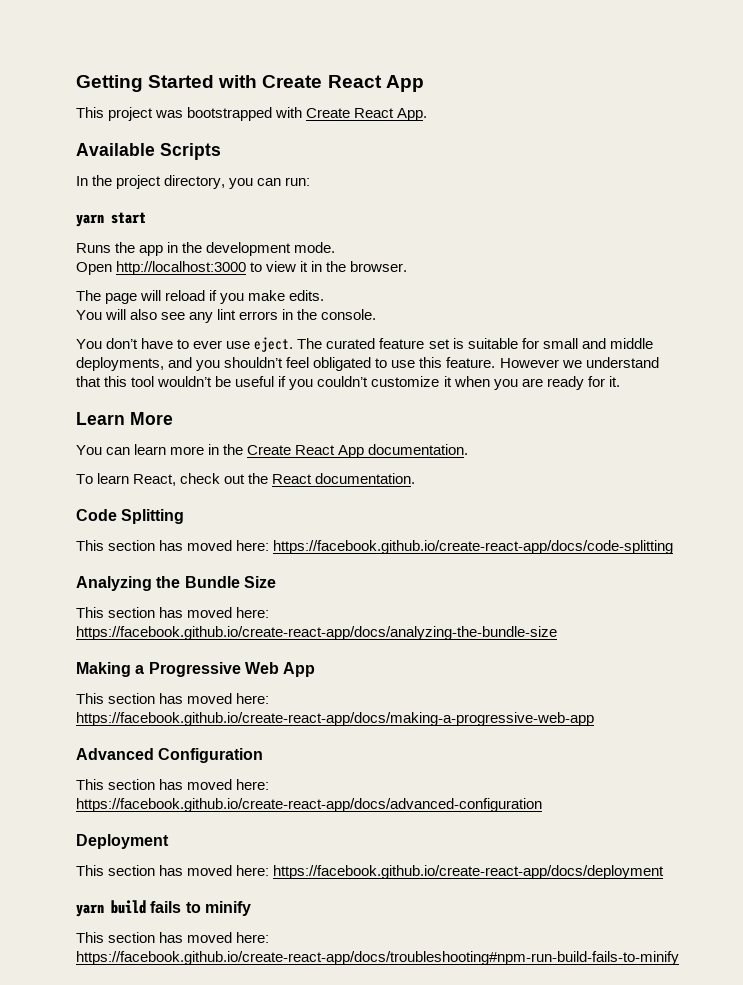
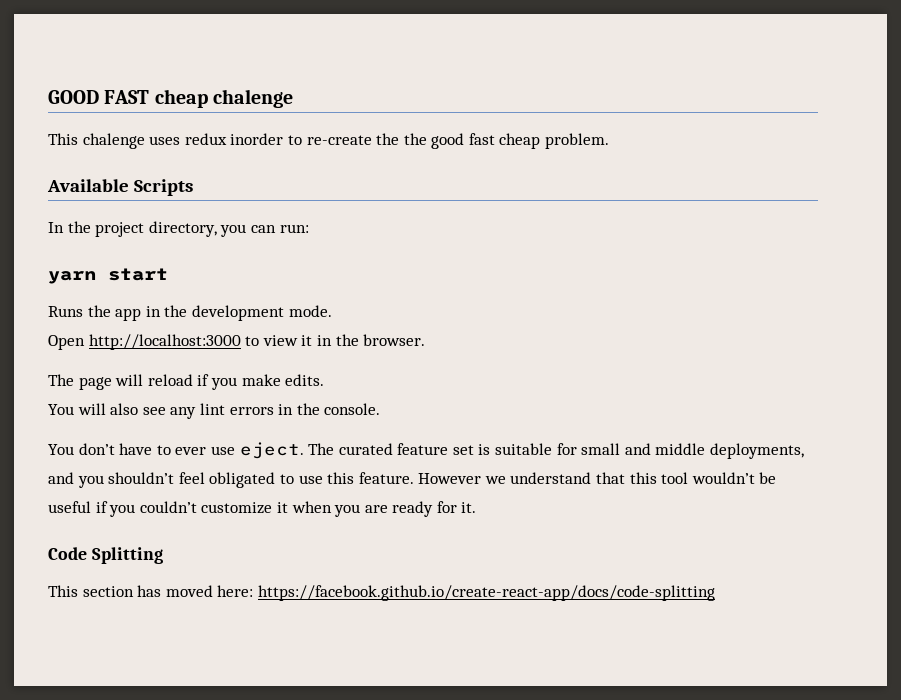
[76,75,424,92] [76,107,428,121] Getting Started with Create React App // This project was bootstrapped with Create React App. -> [48,89,293,108] [48,133,610,149] GOOD FAST cheap chalenge // This chalenge uses redux inorder to re-create the the good fast cheap problem.
[76,412,173,425] [76,444,469,458] [76,473,416,486] // Learn More // You can learn more in the Create React App documentation. // To learn React, check out the React documentation. -> (477, 507) none
[76,576,276,591] [76,607,270,618] [76,626,557,640] [76,662,316,677] [76,693,270,704] [76,712,594,726] [76,748,264,763] [76,779,270,790] [76,798,542,812] [76,834,169,849] [76,865,665,879] [76,900,251,917] [76,932,270,943] [76,951,679,965] // Analyzing the Bundle Size // This section has moved here: https://facebook.github.io/create-react-app/docs/analyzing-the-bundle-size // Making a Progressive Web App // This section has moved here: https://facebook.github.io/create-react-app/docs/making-a-progressive-web-app // Advanced Configuration // This section has moved here: https://facebook.github.io/create-react-app/docs/advanced-configuration // Deployment // This section has moved here: https://facebook.github.io/create-react-app/docs/deployment // yarn build fails to minify // This section has moved here: https://facebook.github.io/create-react-app/docs/troubleshooting#npm-run-build-fails-to-minify -> (715, 593) none

